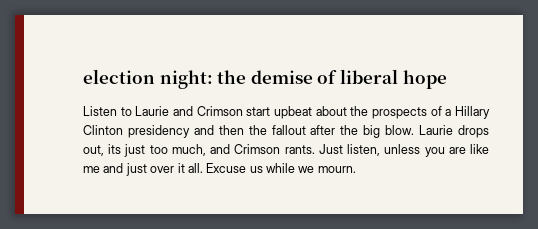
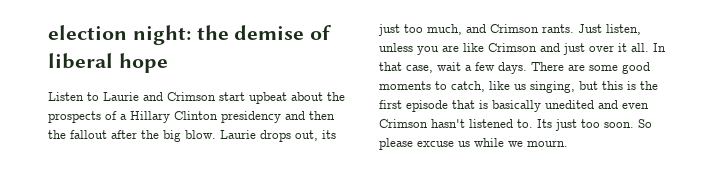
[83,166,100,173] me -> [488,43,537,52] Crimson
[206,163,247,173] Excuse -> [653,43,666,52] [379,62,650,74] [379,81,658,93] [379,100,649,112] [379,119,652,131] [379,138,454,150] In that case, wait a few days. There are some good moments to catch, like us singing, but this is the first episode that is basically unedited and even Crimson hasn't listened to. Its just too soon. So please excuse

